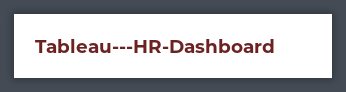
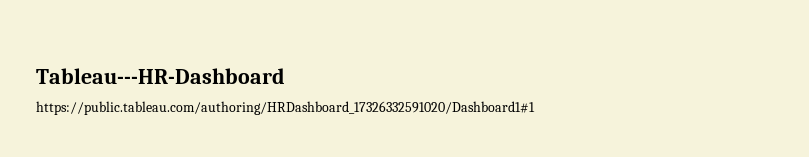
(275, 46) none -> [36,101,535,115] // https://public.tableau.com/authoring/HRDashboard_17326332591020/Dashboard1#1

